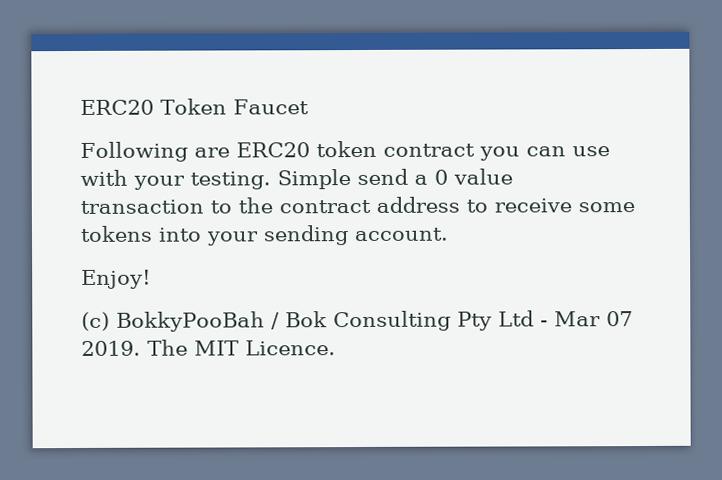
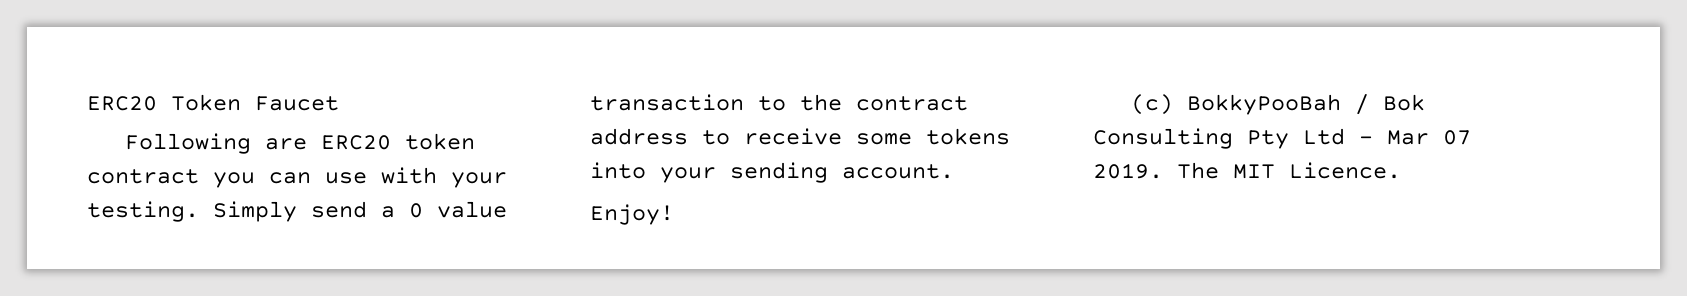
[277,169,351,190] Simple -> [213,201,297,222] Simply

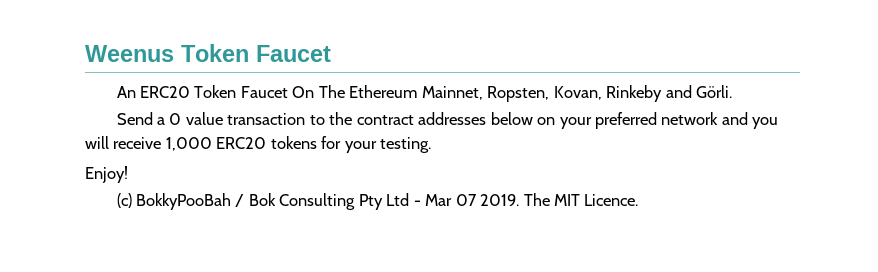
(87, 103) none -> [85,44,331,62] [116,86,136,98] Weenus Token Faucet // An
[124,133,475,154] [87,167,507,188] [87,201,367,222] // Following are ERC20 token contract you can use with your testing. Simply send -> [292,85,732,102] [116,112,153,125] On The Ethereum Mainnet, Ropsten, Kovan, Rinkeby and Görli. // Send
[590,128,1010,145] [590,162,954,183] address to receive some tokens into your sending account. -> [418,112,779,129] [85,136,432,153] addresses below on your preferred network and you will receive 1,000 ERC20 tokens for your testing.

